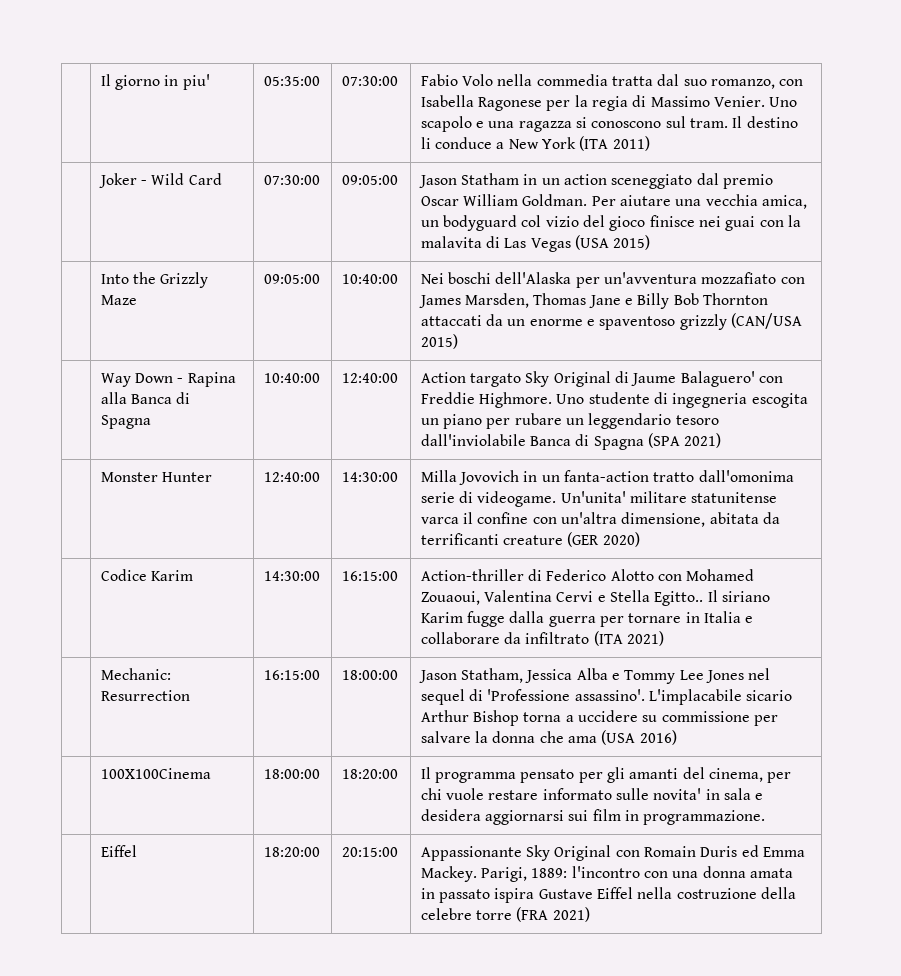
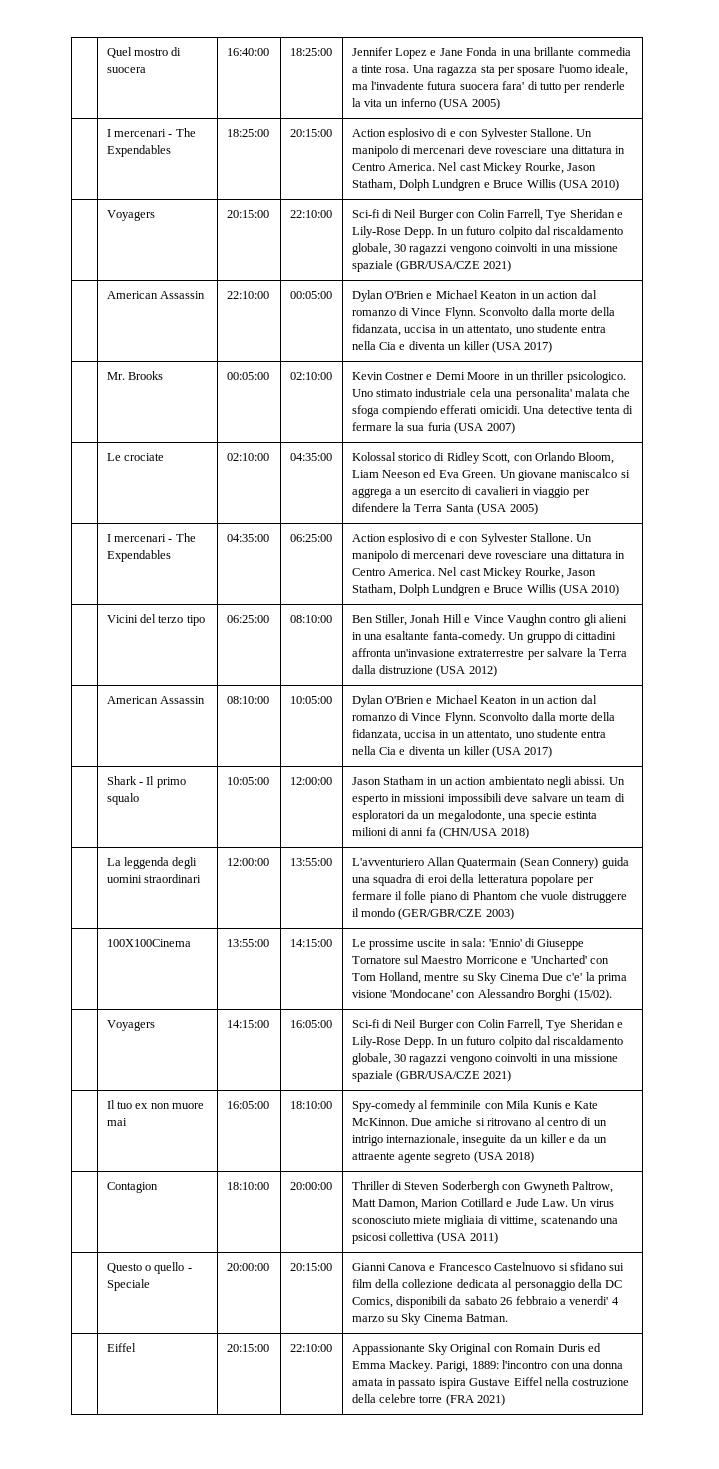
[100,74,210,90] [263,76,320,86] [341,76,398,86] [420,74,804,89] [420,95,798,111] [420,116,798,132] [420,136,650,151] [98,173,222,188] [263,175,320,185] [341,175,398,185] | Il giorno in piu' | 05:35:00 | 07:30:00 | Fabio Volo nella commedia tratta dal suo romanzo, con Isabella Ragonese per la regia di Massimo Venier. Uno scapolo e una ragazza si conoscono sul tram. Il destino li conduce a New York (ITA 2011) // | Joker - Wild Card | 07:30:00 | 09:05:00 -> [106,47,182,58] [106,67,146,73] [226,48,269,56] [289,48,332,56] [351,47,631,59] [351,64,629,76] [351,81,625,93] [351,98,500,110] [106,128,196,137] [106,145,171,157] [226,129,269,137] [289,129,332,137] [351,128,593,140] [351,145,626,157] [351,162,596,174] [351,179,620,191] [106,210,155,221] [226,210,269,218] [289,210,332,218] [351,209,624,221] [351,226,624,238] [351,243,619,255] [351,260,512,272] [106,291,206,299] [226,291,269,299] [289,291,332,299] [351,290,597,302] [351,307,616,319] [351,324,607,336] [351,341,553,353] [106,371,164,380] [226,372,269,380] [289,372,332,380] [351,371,626,383] [351,388,631,400] [351,405,634,417] [351,422,515,434] [106,453,165,461] [226,453,269,461] [289,453,332,461] [351,452,615,464] [351,469,630,481] [351,486,590,498] [351,503,538,515] [106,533,196,542] [106,550,171,562] [226,534,269,542] [289,534,332,542] [351,533,593,545] [351,550,626,562] [351,567,596,579] [351,584,620,596] [106,614,205,626] [226,615,269,623] [289,615,332,623] [351,614,628,626] [351,631,617,643] [351,648,627,660] [351,665,497,677] [106,696,206,704] [226,696,269,704] [289,696,332,704] [351,695,597,707] [351,712,616,724] [351,729,607,741] [351,746,553,758] [106,776,186,788] [106,793,139,805] [226,777,269,785] [289,777,332,785] | Quel mostro di suocera | 16:40:00 | 18:25:00 | Jennifer Lopez e Jane Fonda in una brillante commedia a tinte rosa. Una ragazza sta per sposare l'uomo ideale, ma l'invadente futura suocera fara' di tutto per renderle la vita un inferno (USA 2005) // | I mercenari - The Expendables | 18:25:00 | 20:15:00 | Action esplosivo di e con Sylvester Stallone. Un manipolo di mercenari deve rovesciare una dittatura in Centro America. Nel cast Mickey Rourke, Jason Statham, Dolph Lundgren e Bruce Willis (USA 2010) // | Voyagers | 20:15:00 | 22:10:00 | Sci-fi di Neil Burger con Colin Farrell, Tye Sheridan e Lily-Rose Depp. In un futuro colpito dal riscaldamento globale, 30 ragazzi vengono coinvolti in una missione spaziale (GBR/USA/CZE 2021) // | American Assassin | 22:10:00 | 00:05:00 | Dylan O'Brien e Michael Keaton in un action dal romanzo di Vince Flynn. Sconvolto dalla morte della fidanzata, uccisa in un attentato, uno studente entra nella Cia e diventa un killer (USA 2017) // | Mr. Brooks | 00:05:00 | 02:10:00 | Kevin Costner e Demi Moore in un thriller psicologico. Uno stimato industriale cela una personalita' malata che sfoga compiendo efferati omicidi. Una detective tenta di fermare la sua furia (USA 2007) // | Le crociate | 02:10:00 | 04:35:00 | Kolossal storico di Ridley Scott, con Orlando Bloom, Liam Neeson ed Eva Green. Un giovane maniscalco si aggrega a un esercito di cavalieri in viaggio per difendere la Terra Santa (USA 2005) // | I mercenari - The Expendables | 04:35:00 | 06:25:00 | Action esplosivo di e con Sylvester Stallone. Un manipolo di mercenari deve rovesciare una dittatura in Centro America. Nel cast Mickey Rourke, Jason Statham, Dolph Lundgren e Bruce Willis (USA 2010) // | Vicini del terzo tipo | 06:25:00 | 08:10:00 | Ben Stiller, Jonah Hill e Vince Vaughn contro gli alieni in una esaltante fanta-comedy. Un gruppo di cittadini affronta un'invasione extraterrestre per salvare la Terra dalla distruzione (USA 2012) // | American Assassin | 08:10:00 | 10:05:00 | Dylan O'Brien e Michael Keaton in un action dal romanzo di Vince Flynn. Sconvolto dalla morte della fidanzata, uccisa in un attentato, uno studente entra nella Cia e diventa un killer (USA 2017) // | Shark - Il primo squalo | 10:05:00 | 12:00:00
[611,173,774,189] [420,194,808,209] [420,215,802,231] [420,235,651,252] [100,272,209,288] [100,295,137,305] [263,274,320,284] [341,274,398,284] [420,272,805,288] [418,293,769,309] [420,313,803,330] [420,334,458,349] [100,372,236,387] [100,392,191,404] [100,415,151,429] [263,373,320,383] [341,373,398,383] [420,371,784,387] [420,392,808,408] [420,413,719,429] [420,433,722,450] [100,472,213,482] [263,472,320,482] [341,472,398,482] [420,470,794,485] [420,491,778,507] [420,512,781,527] [420,532,640,547] [100,569,194,581] [263,571,320,581] [341,571,398,581] [420,569,755,581] [420,590,771,606] [420,611,754,627] [420,631,665,646] [100,668,171,680] [100,690,190,701] [263,670,320,680] [341,670,398,680] [418,668,771,684] [420,689,793,705] [420,710,779,726] [420,730,677,745] [100,768,211,779] [263,769,320,779] [341,769,398,779] [420,767,792,783] [420,788,764,800] [420,809,766,825] sceneggiato dal premio Oscar William Goldman. Per aiutare una vecchia amica, un bodyguard col vizio del gioco finisce nei guai con la malavita di Las Vegas (USA 2015) // | Into the Grizzly Maze | 09:05:00 | 10:40:00 | Nei boschi dell'Alaska per un'avventura mozzafiato con James Marsden, Thomas Jane e Billy Bob Thornton attaccati da un enorme e spaventoso grizzly (CAN/USA 2015) // | Way Down - Rapina alla Banca di Spagna | 10:40:00 | 12:40:00 | Action targato Sky Original di Jaume Balaguero' con Freddie Highmore. Uno studente di ingegneria escogita un piano per rubare un leggendario tesoro dall'inviolabile Banca di Spagna (SPA 2021) // | Monster Hunter | 12:40:00 | 14:30:00 | Milla Jovovich in un fanta-action tratto dall'omonima serie di videogame. Un'unita' militare statunitense varca il confine con un'altra dimensione, abitata da terrificanti creature (GER 2020) // | Codice Karim | 14:30:00 | 16:15:00 | Action-thriller di Federico Alotto con Mohamed Zouaoui, Valentina Cervi e Stella Egitto.. Il siriano Karim fugge dalla guerra per tornare in Italia e collaborare da infiltrato (ITA 2021) // | Mechanic: Resurrection | 16:15:00 | 18:00:00 | Jason Statham, Jessica Alba e Tommy Lee Jones nel sequel di 'Professione assassino'. L'implacabile sicario Arthur Bishop torna a uccidere su commissione per salvare la donna che ama (USA 2016) // | 100X100Cinema | 18:00:00 | 18:20:00 | Il programma pensato per gli amanti del cinema, per chi vuole restare informato sulle novita' in sala e desidera aggiornarsi sui film in programmazione. -> [488,776,625,788] [351,793,625,805] [351,810,597,822] [351,827,529,839] [106,857,198,869] [106,874,202,883] [226,858,269,866] [289,858,332,866] [351,857,629,869] [351,874,595,886] [351,891,627,903] [351,908,514,920] [106,939,191,947] [226,939,269,947] [289,939,332,947] [351,938,585,950] [351,955,609,964] [351,972,628,984] [351,989,612,1001] [106,1020,155,1031] [226,1020,269,1028] [289,1020,332,1028] [351,1019,624,1031] [351,1036,624,1048] [351,1053,619,1065] [351,1070,512,1082] [106,1100,205,1109] [106,1118,127,1126] [226,1101,269,1109] [289,1101,332,1109] [351,1100,599,1112] [351,1117,607,1126] [351,1134,607,1146] [351,1151,535,1163] [106,1182,158,1193] [226,1182,269,1190] [289,1182,332,1190] [351,1181,613,1193] [351,1198,614,1210] [351,1215,618,1227] [351,1232,498,1244] [106,1262,192,1274] [106,1279,150,1291] [226,1263,269,1271] [289,1263,332,1271] [351,1262,625,1271] [351,1279,623,1291] [351,1296,619,1308] [351,1313,509,1325] ambientato negli abissi. Un esperto in missioni impossibili deve salvare un team di esploratori da un megalodonte, una specie estinta milioni di anni fa (CHN/USA 2018) // | La leggenda degli uomini straordinari | 12:00:00 | 13:55:00 | L'avventuriero Allan Quatermain (Sean Connery) guida una squadra di eroi della letteratura popolare per fermare il folle piano di Phantom che vuole distruggere il mondo (GER/GBR/CZE 2003) // | 100X100Cinema | 13:55:00 | 14:15:00 | Le prossime uscite in sala: 'Ennio' di Giuseppe Tornatore sul Maestro Morricone e 'Uncharted' con Tom Holland, mentre su Sky Cinema Due c'e' la prima visione 'Mondocane' con Alessandro Borghi (15/02). // | Voyagers | 14:15:00 | 16:05:00 | Sci-fi di Neil Burger con Colin Farrell, Tye Sheridan e Lily-Rose Depp. In un futuro colpito dal riscaldamento globale, 30 ragazzi vengono coinvolti in una missione spaziale (GBR/USA/CZE 2021) // | Il tuo ex non muore mai | 16:05:00 | 18:10:00 | Spy-comedy al femminile con Mila Kunis e Kate McKinnon. Due amiche si ritrovano al centro di un intrigo internazionale, inseguite da un killer e da un attraente agente segreto (USA 2018) // | Contagion | 18:10:00 | 20:00:00 | Thriller di Steven Soderbergh con Gwyneth Paltrow, Matt Damon, Marion Cotillard e Jude Law. Un virus sconosciuto miete migliaia di vittime, scatenando una psicosi collettiva (USA 2011) // | Questo o quello - Speciale | 20:00:00 | 20:15:00 | Gianni Canova e Francesco Castelnuovo si sfidano sui film della collezione dedicata al personaggio della DC Comics, disponibili da sabato 26 febbraio a venerdi' 4 marzo su Sky Cinema Batman.
[263,847,320,857] [341,847,398,857] 18:20:00 | 20:15:00 -> [226,1344,269,1352] [289,1344,332,1352] 20:15:00 | 22:10:00

